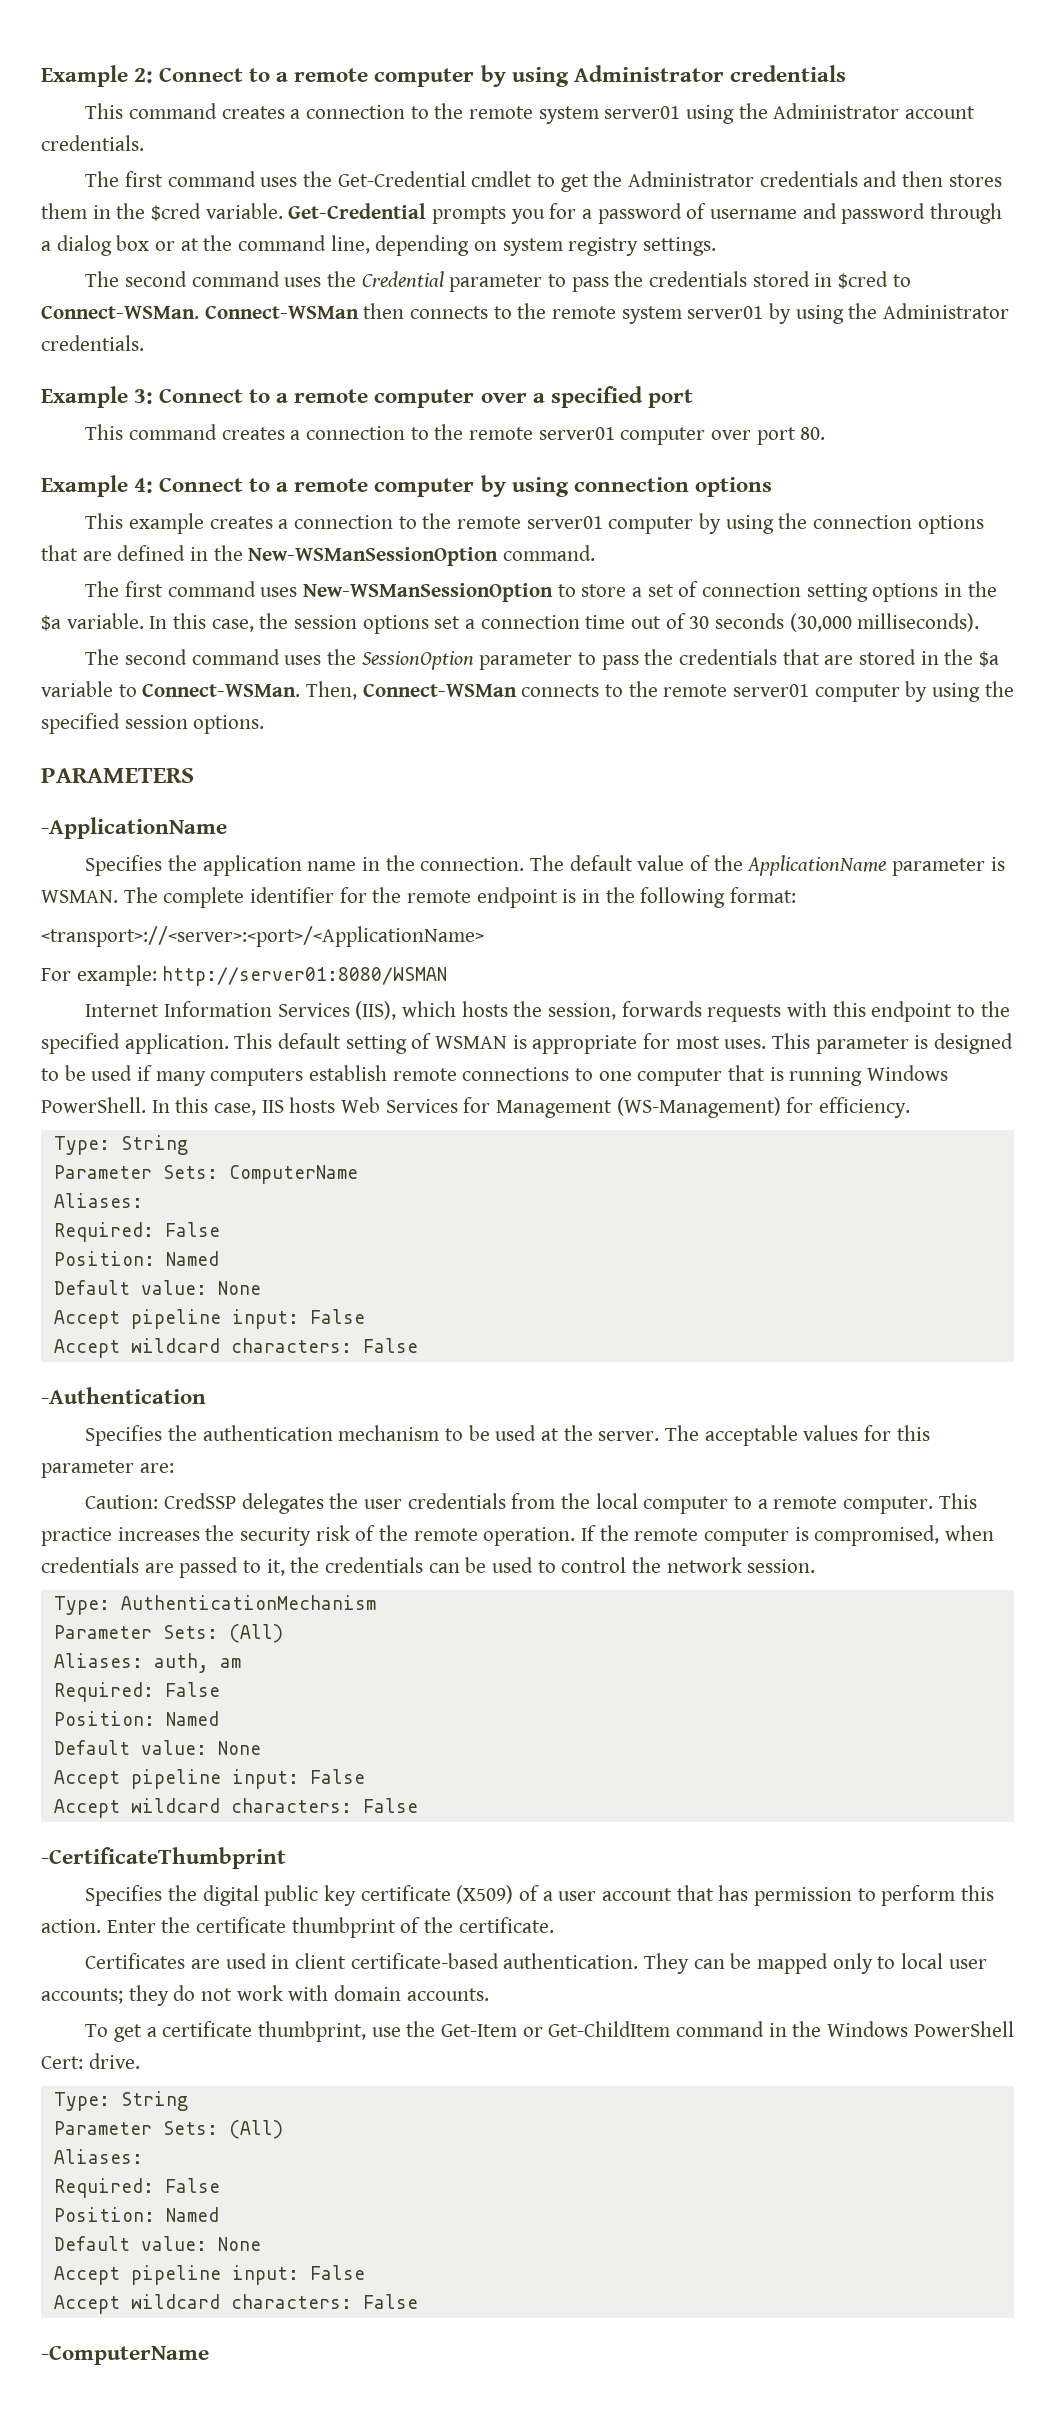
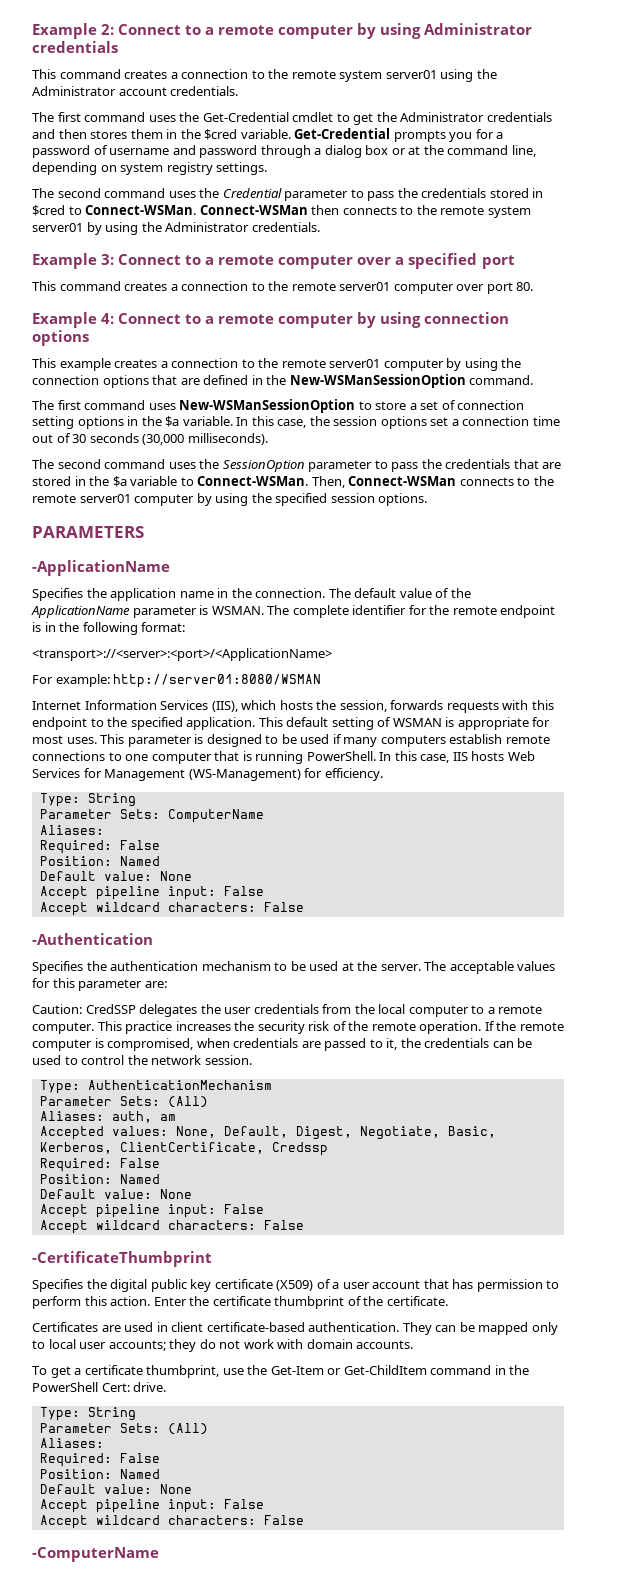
[867,1065,949,1081] Windows -> (304, 757) none
(241, 1663) none -> [39,1126,496,1140] [39,1142,328,1156] // Accepted values: None, Default, Digest, Negotiate, Basic, Kerberos, ClientCertificate, Credssp
[826,2021,908,2037] Windows -> (530, 1370) none

